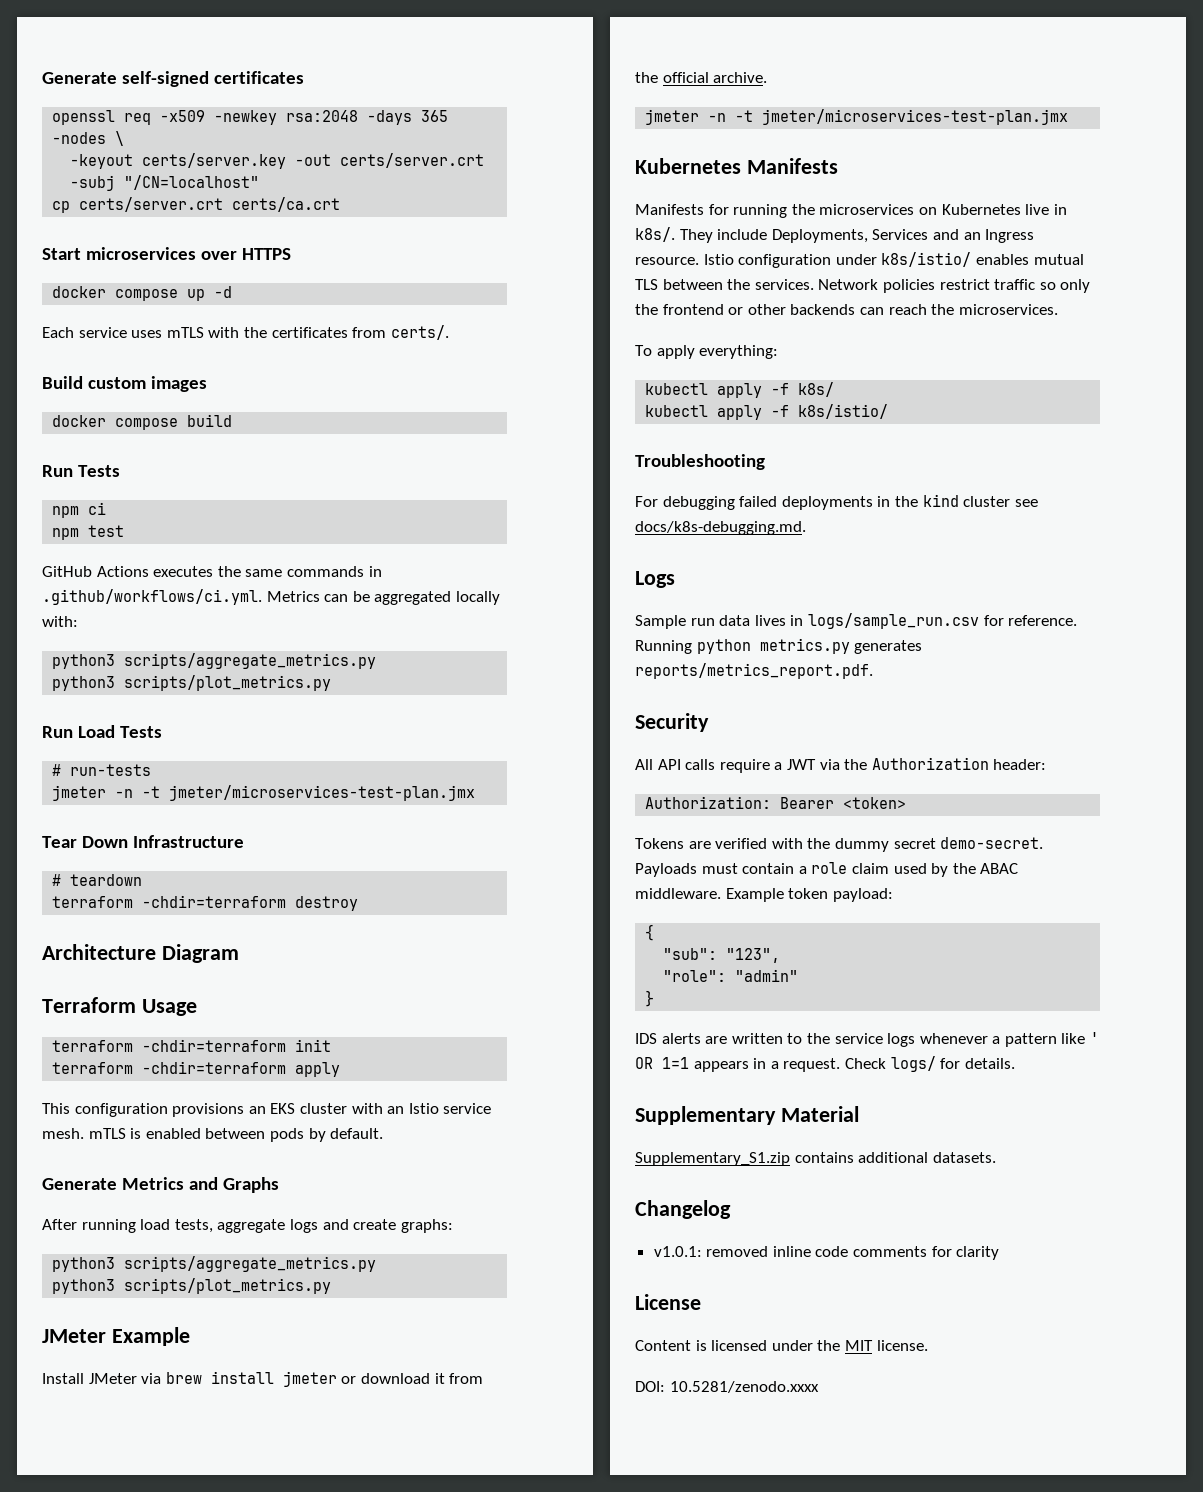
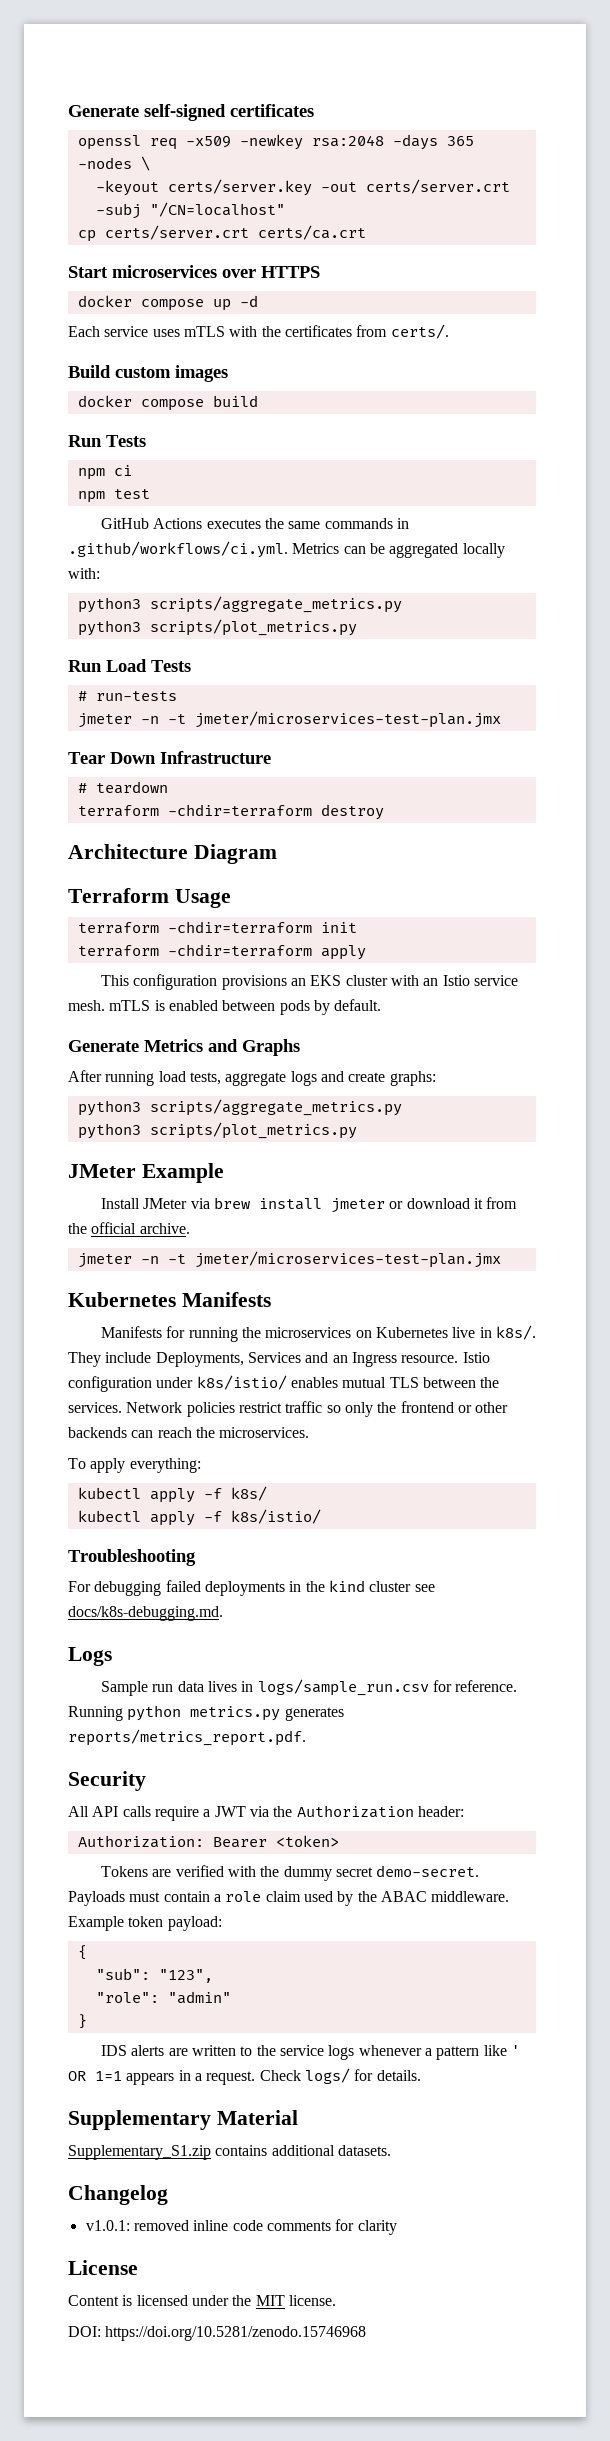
[669,1381,819,1393] 10.5281/zenodo.xxxx -> [105,2326,367,2341] https://doi.org/10.5281/zenodo.15746968

